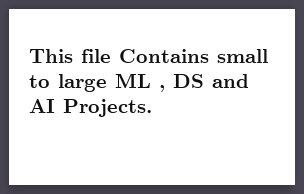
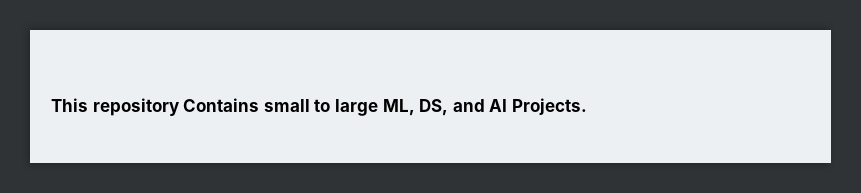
[81,49,111,63] file -> [92,98,179,116] repository
[115,73,204,92] ML , DS -> [382,99,449,116] ML, DS,

